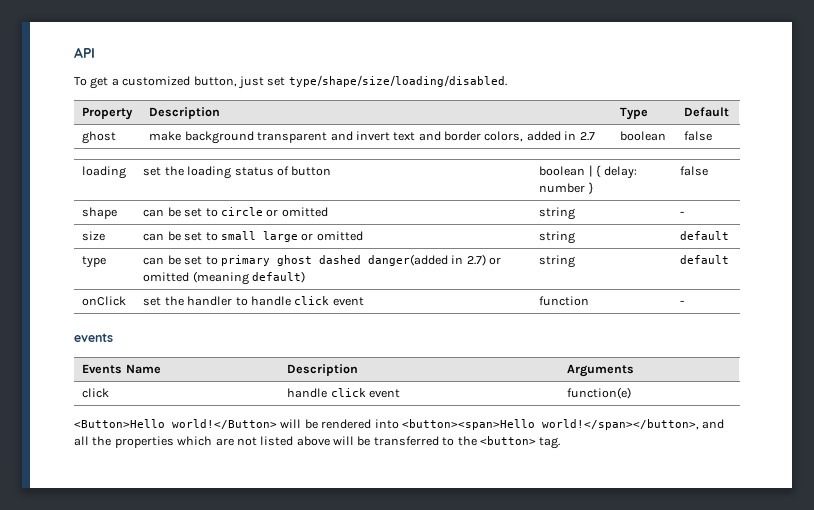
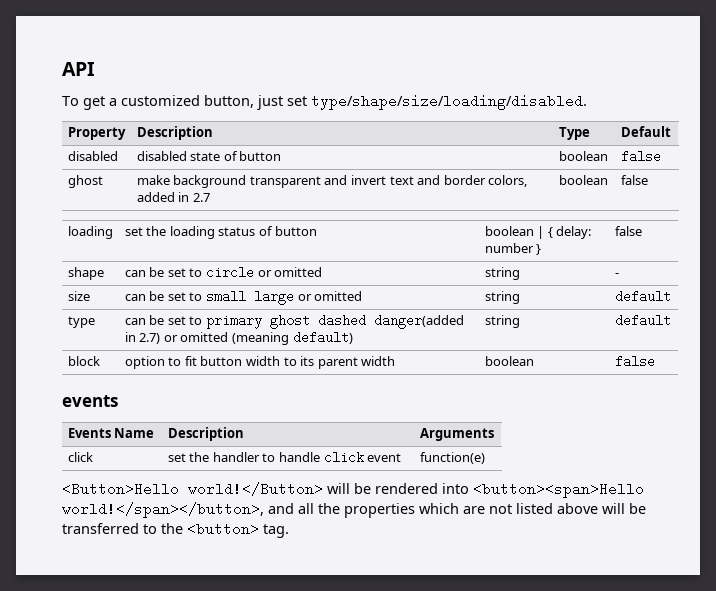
(730, 112) none -> [67,151,118,161] [136,151,282,161] [558,151,608,161] [620,150,661,163] // disabled | disabled state of button | boolean | false
[82,296,127,306] [143,296,364,306] [539,296,590,306] [680,300,685,305] onClick | set the handler to handle click event | function | - -> [67,356,100,366] [124,356,396,369] [484,356,534,366] [614,355,655,368] block | option to fit button width to its parent width | boolean | false
(110, 393) none -> [167,452,276,462] set the handler to

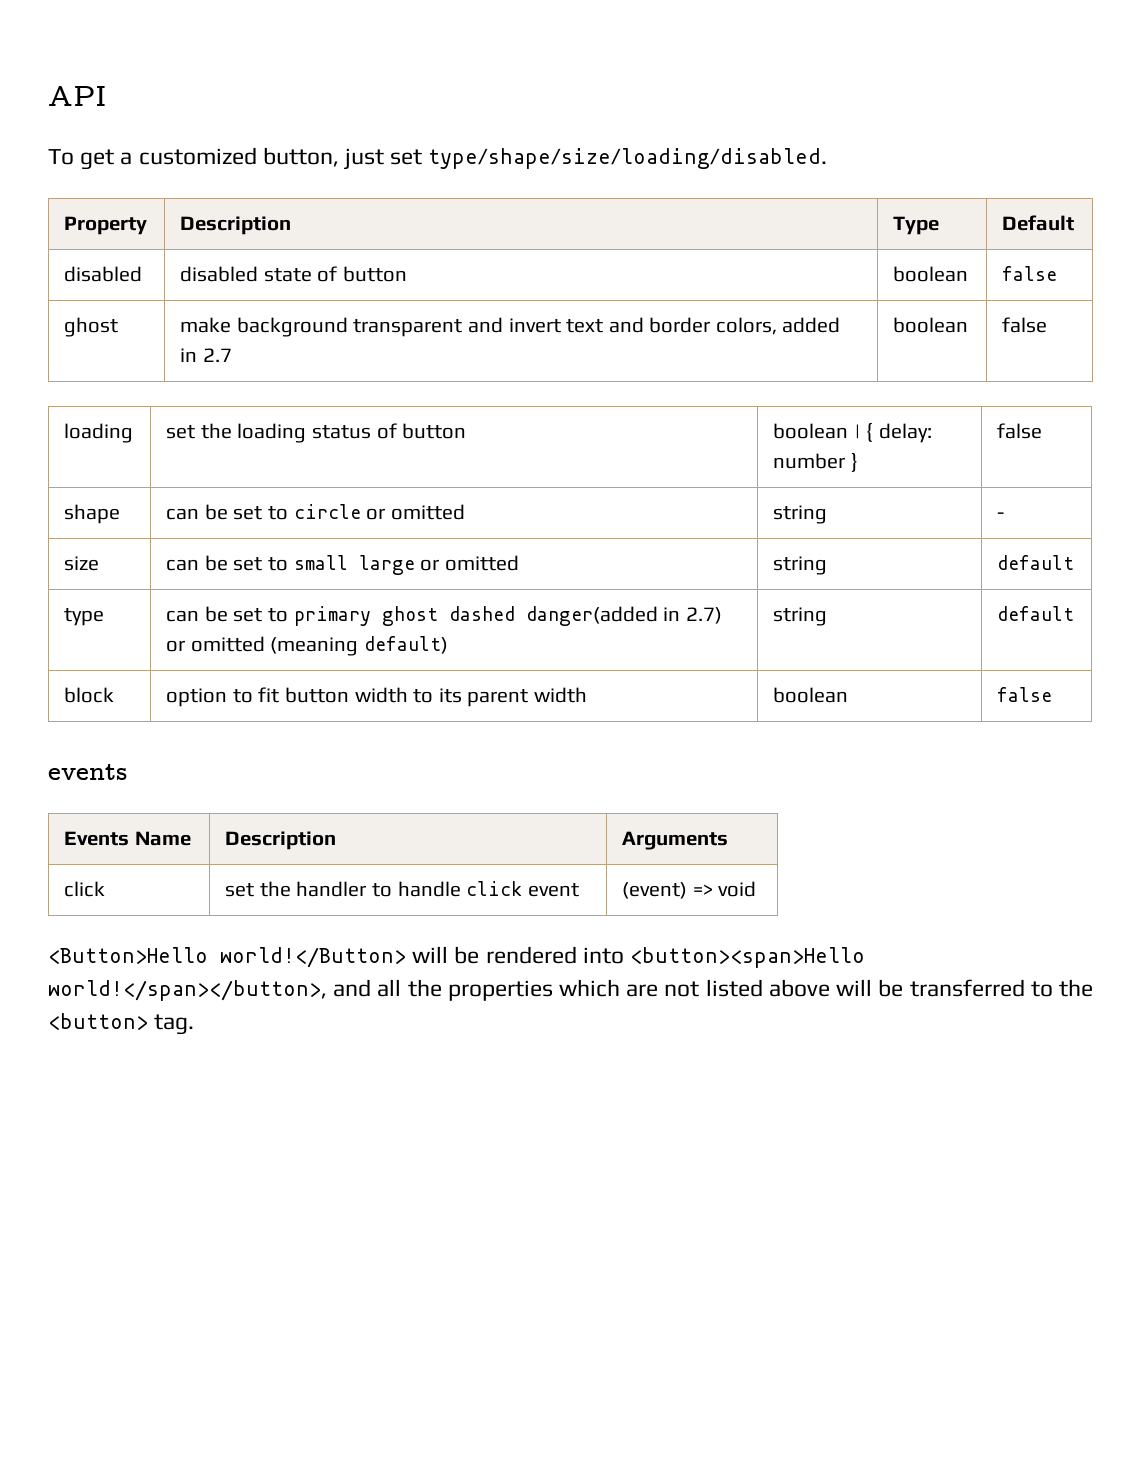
[419,452,485,464] function(e) -> [622,881,757,899] (event) => void

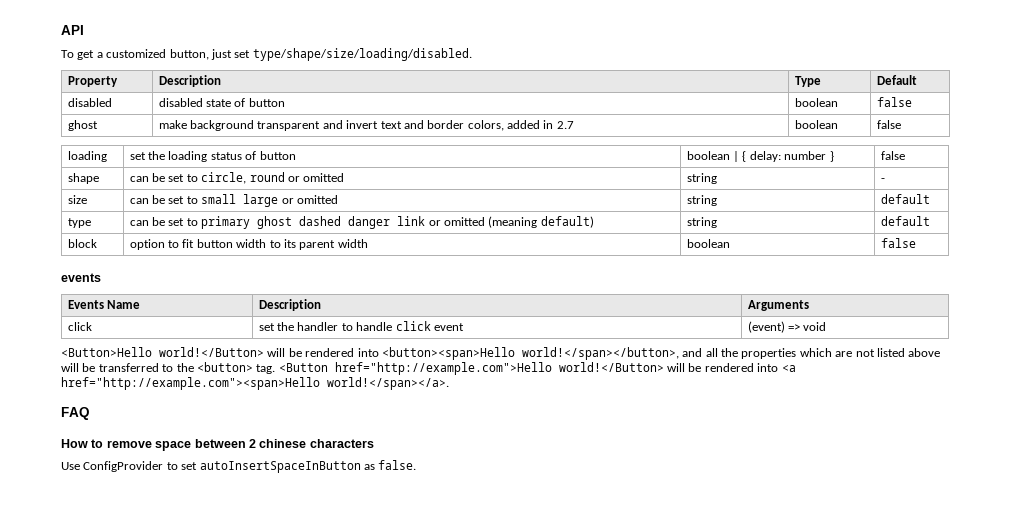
[293,504,361,519] circle -> [201,172,285,184] circle, round
[525,606,722,626] danger(added in 2.7) -> [348,216,426,229] danger link
(195, 1024) none -> [278,362,796,375] [61,377,449,390] [61,407,90,420] [61,439,374,451] [61,460,417,473] <Button href="http://example.com">Hello world!</Button> will be rendered into <a href="http://example.com"><span>Hello world!</span></a>. // FAQ // How to remove space between 2 chinese characters // Use ConfigProvider to set autoInsertSpaceInButton as false.

